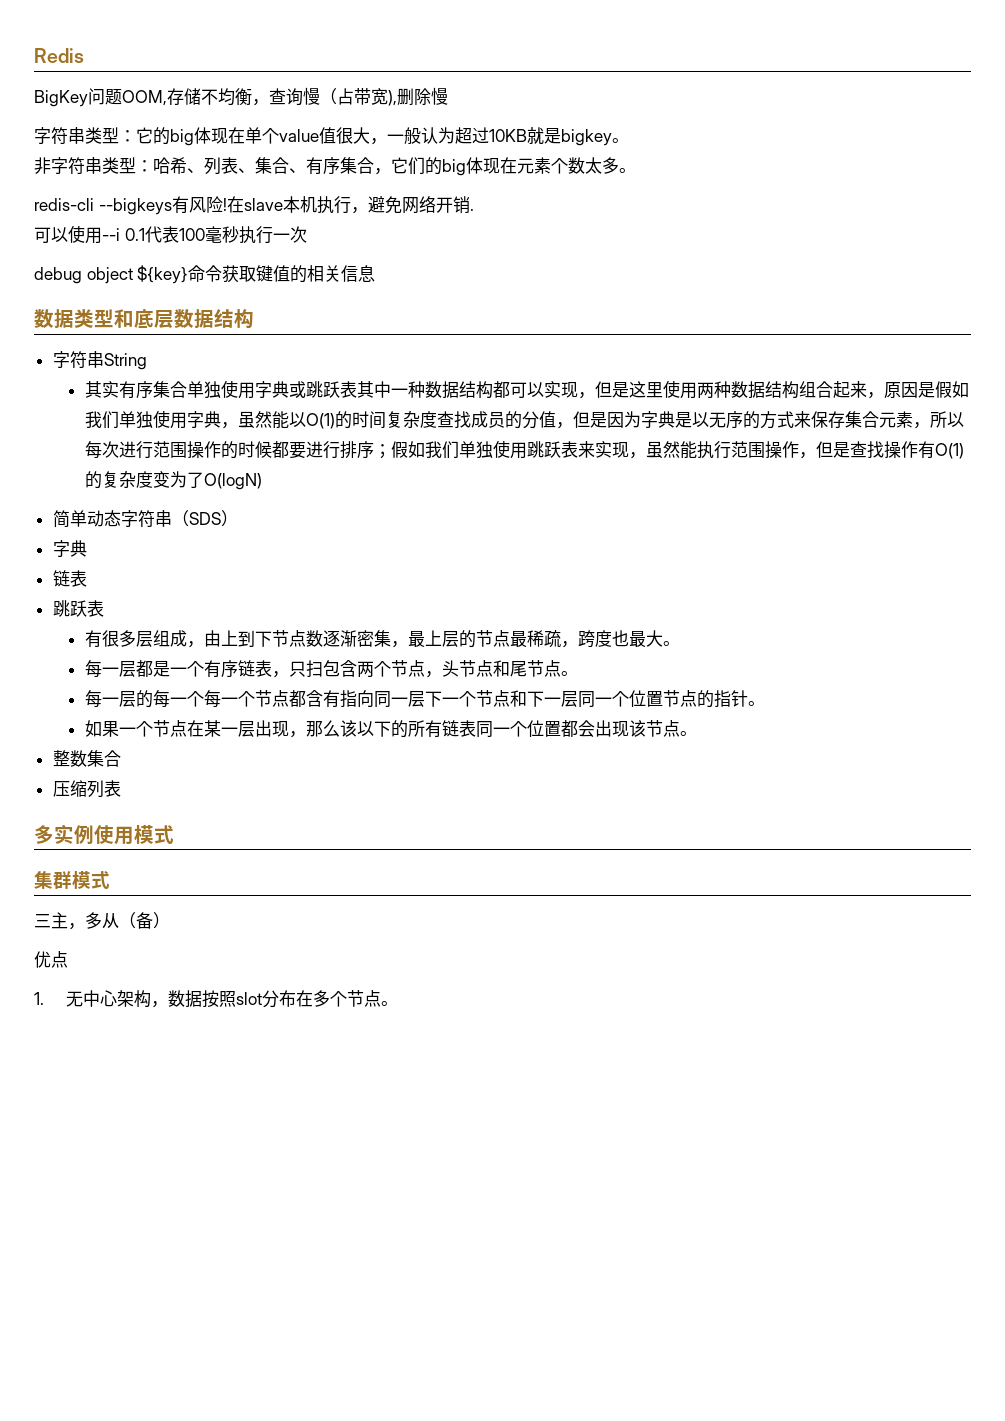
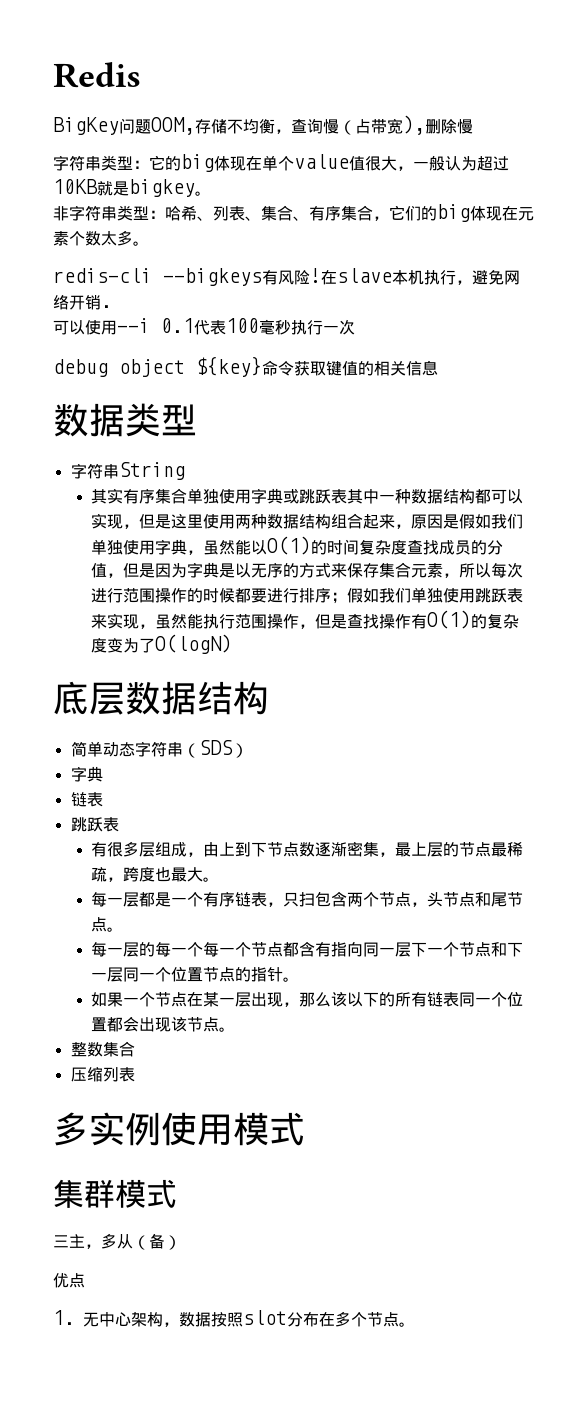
[114,309,254,329] 和底层数据结构 -> (197, 420) none
(262, 481) none -> [53,681,269,715] // 底层数据结构

